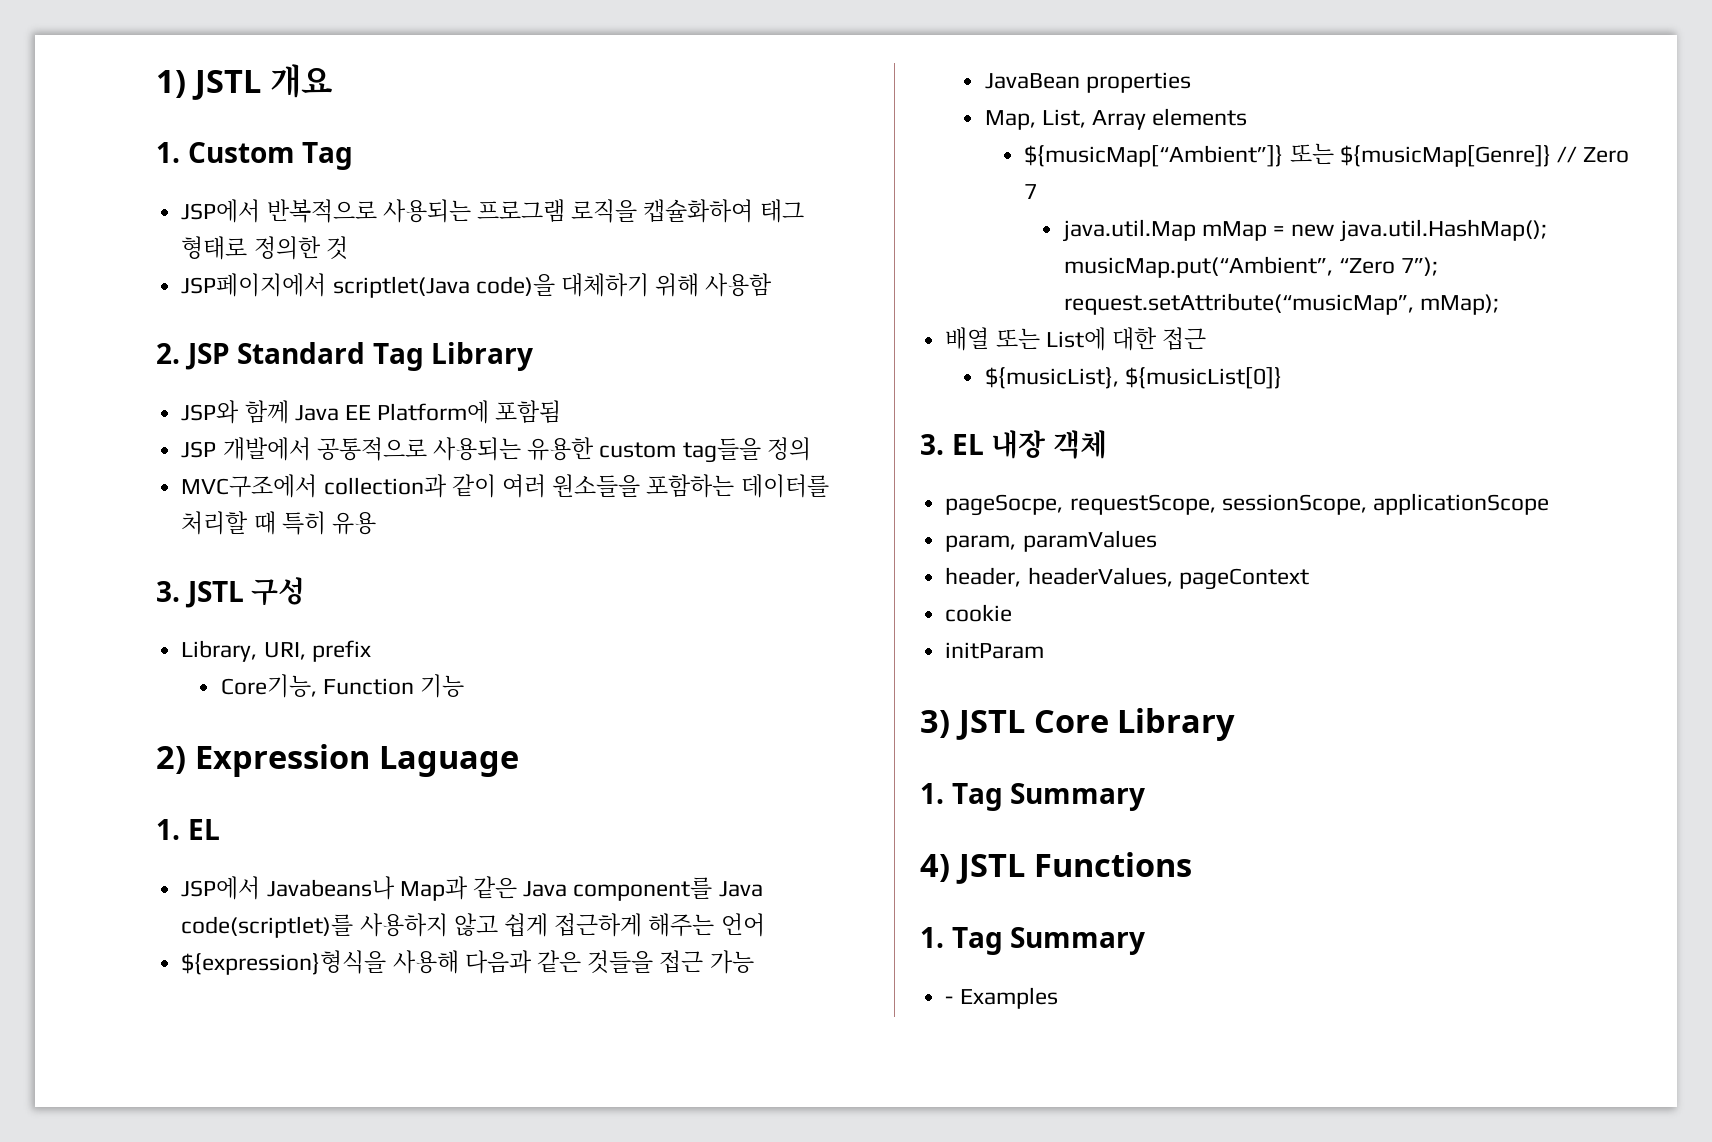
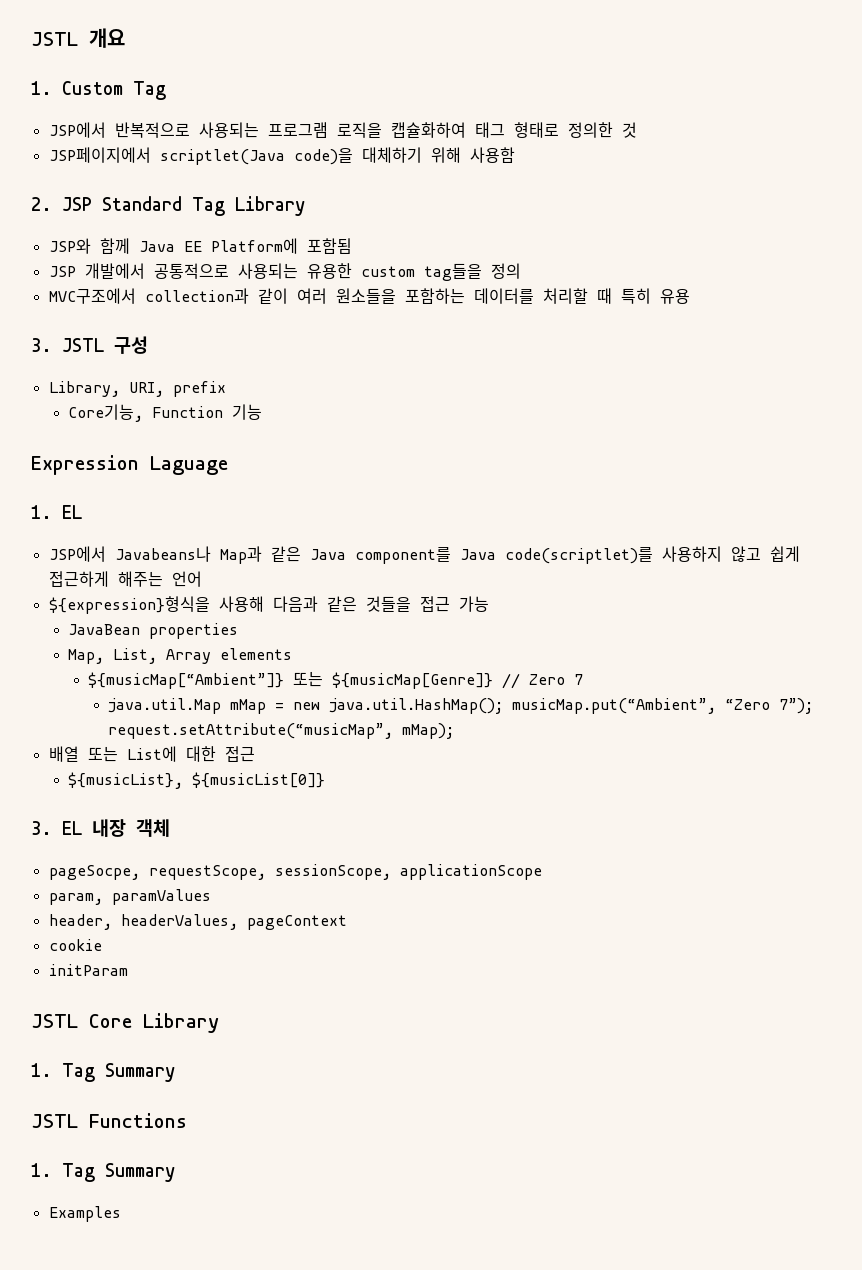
[156,70,186,98] 1) -> (31, 39) none
[156,746,186,774] 2) -> (263, 412) none
[920,710,950,738] 3) -> (128, 970) none
[920,854,950,882] 4) -> (175, 1072) none
[945,996,954,1004] - -> (175, 1172) none

